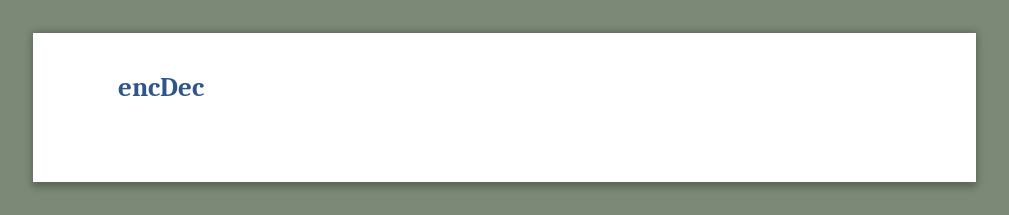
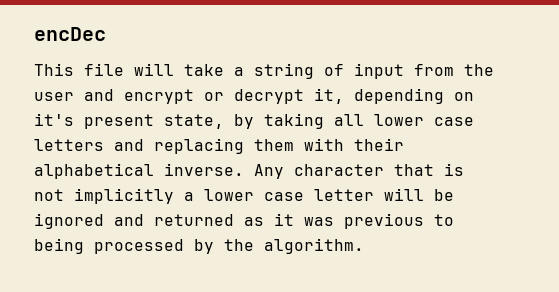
(205, 87) none -> [34,63,494,79] [34,88,474,104] [34,113,474,129] [34,138,404,154] [34,163,464,179] [34,188,454,204] [34,213,454,229] [34,238,364,254] // This file will take a string of input from the user and encrypt or decrypt it, depending on it's present state, by taking all lower case letters and replacing them with their alphabetical inverse. Any character that is not implicitly a lower case letter will be ignored and returned as it was previous to being processed by the algorithm.

